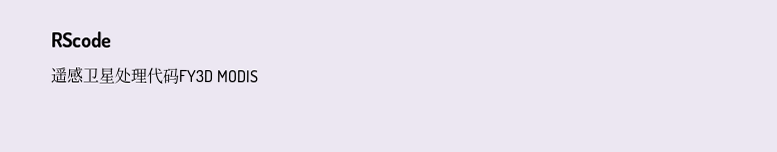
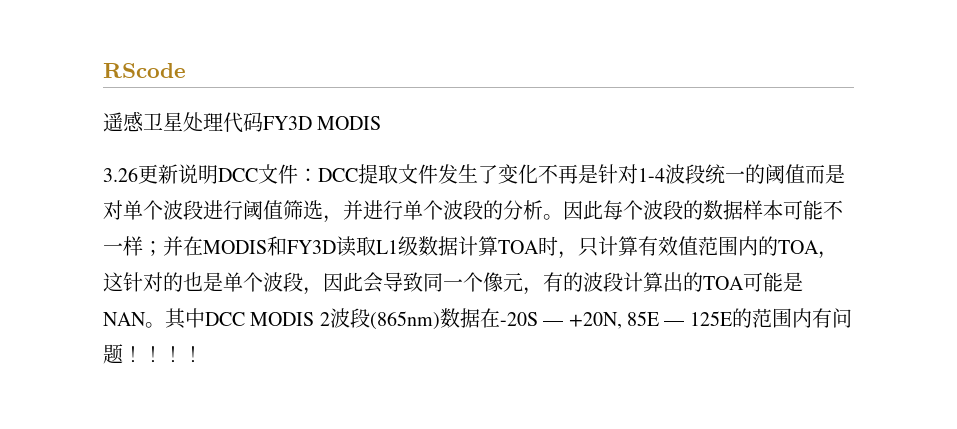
(260, 76) none -> [103,164,845,184] [103,200,843,223] [103,236,838,259] [103,272,803,295] [103,308,852,330] [103,344,203,364] // 3.26更新说明DCC文件：DCC提取文件发生了变化不再是针对1-4波段统一的阈值而是对单个波段进行阈值筛选，并进行单个波段的分析。因此每个波段的数据样本可能不一样；并在MODIS和FY3D读取L1级数据计算TOA时，只计算有效值范围内的TOA，这针对的也是单个波段，因此会导致同一个像元，有的波段计算出的TOA可能是NAN。其中DCC MODIS 2波段(865nm)数据在-20S — +20N, 85E — 125E的范围内有问题！！！！

